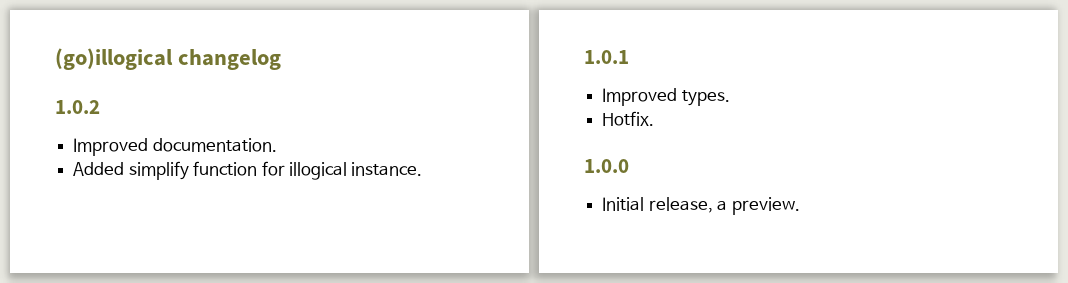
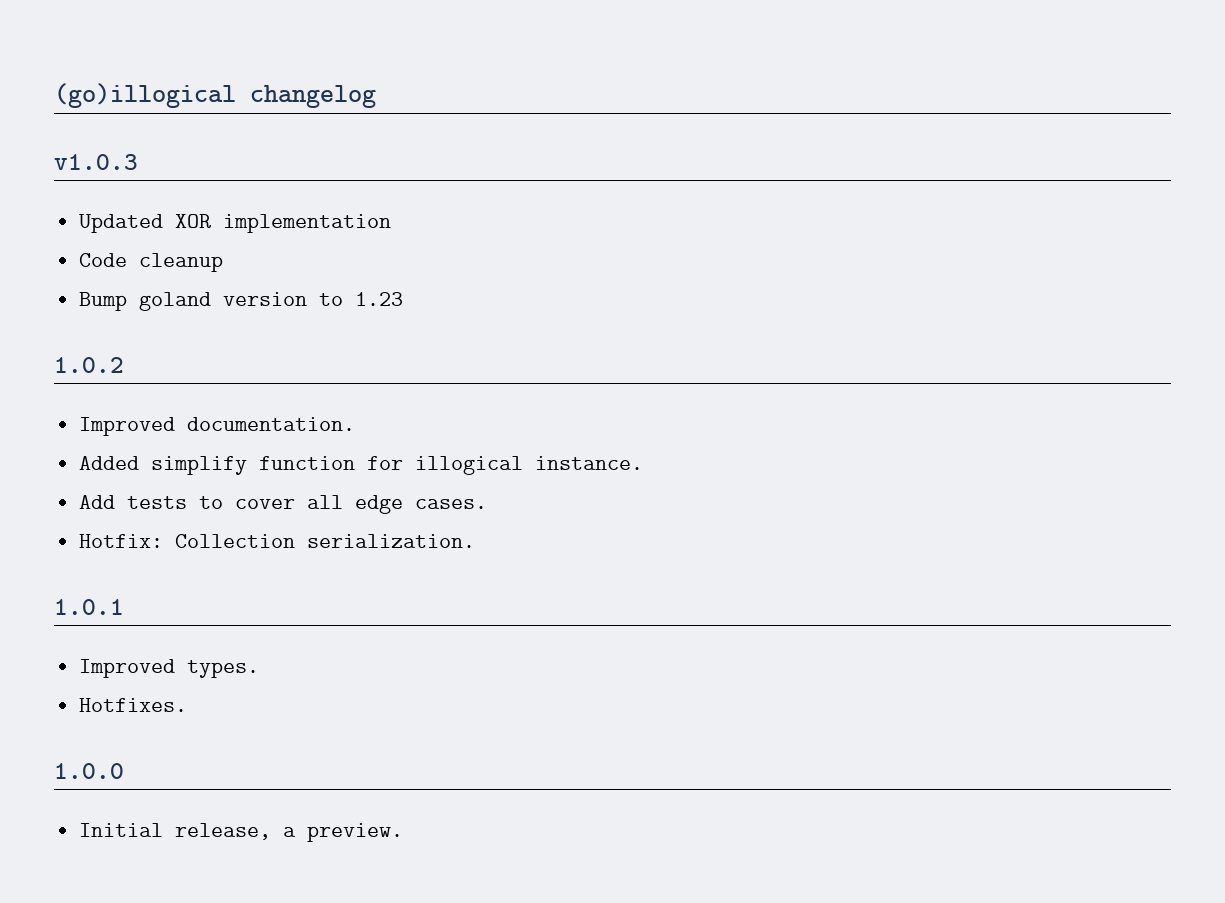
(282, 59) none -> [54,154,138,170] [79,214,392,233] [79,253,224,272] [79,292,404,311] // v1.0.3 // Updated XOR implementation // Code cleanup // Bump goland version to 1.23
(423, 169) none -> [79,495,488,514] [79,534,476,548] // Add tests to cover all edge cases. // Hotfix: Collection serialization.
[602,111,655,126] Hotfix. -> [79,698,188,712] Hotfixes.

